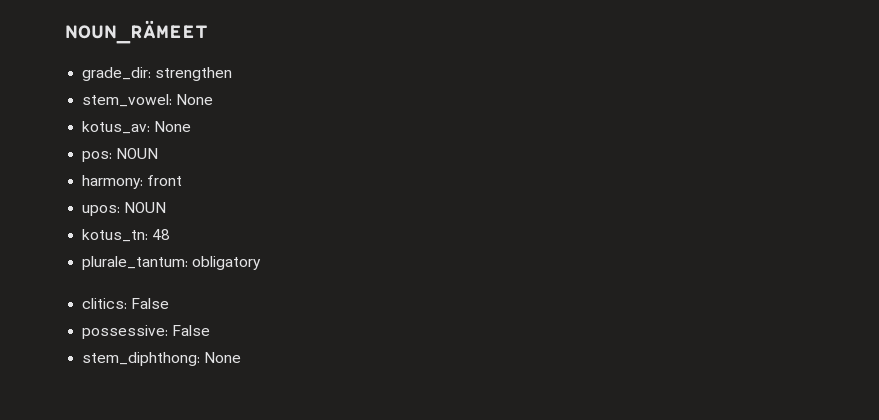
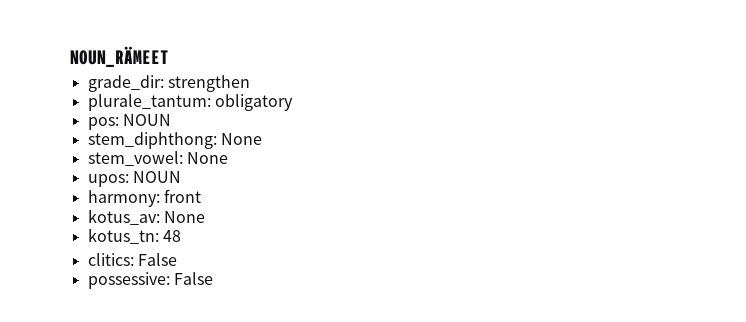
(233, 74) none -> [87,94,293,111] [87,114,171,130] [87,132,262,149] // plurale_tantum: obligatory // pos: NOUN // stem_diphthong: None
[82,121,192,134] [82,151,113,162] kotus_av: None // pos: -> [87,174,129,187] upos:
[82,202,167,216] upos: NOUN -> [87,209,205,225] kotus_av: None
[82,256,262,270] // plurale_tantum: obligatory -> (181, 236) none
[82,352,242,366] // stem_diphthong: None -> (213, 278) none

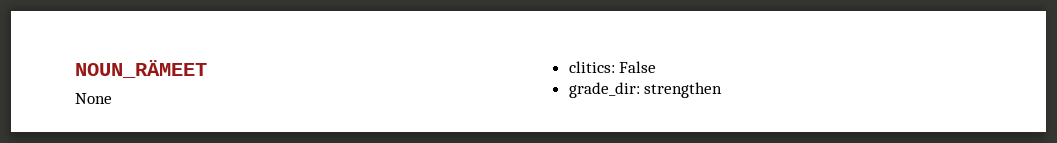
[87,75,250,92] [87,94,293,111] [87,114,171,130] [87,132,262,149] [87,151,228,166] [87,171,181,187] [87,189,201,207] [87,209,205,225] [87,228,181,244] // grade_dir: strengthen // plurale_tantum: obligatory // pos: NOUN // stem_diphthong: None // stem_vowel: None // upos: NOUN // harmony: front // kotus_av: None // kotus_tn: 48 -> [75,93,112,104] // None
[87,272,213,289] possessive: False -> [568,82,723,98] grade_dir: strengthen

